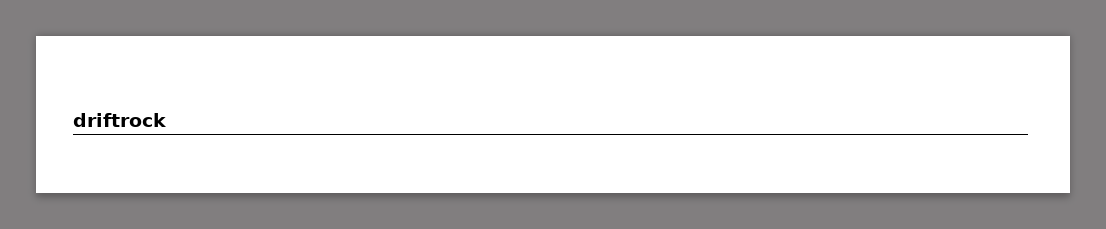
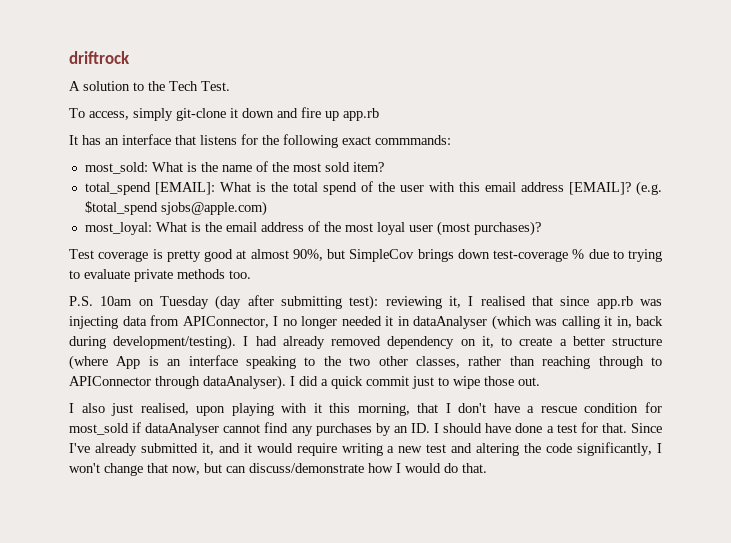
(166, 120) none -> [69,81,230,91] [69,107,379,121] [69,134,451,148] [84,161,384,174] [84,181,662,196] [84,201,267,216] [84,221,541,236] [69,249,662,262] [69,269,251,282] [69,295,662,310] [69,315,663,330] [69,335,662,350] [69,355,662,370] [69,375,540,390] [69,402,662,416] [69,422,662,436] [69,442,662,456] [69,463,487,476] // A solution to the Tech Test. // To access, simply git-clone it down and fire up app.rb // It has an interface that listens for the following exact commmands: // most_sold: What is the name of the most sold item? // total_spend [EMAIL]: What is the total spend of the user with this email address [EMAIL]? (e.g. $total_spend sjobs@apple.com) // most_loyal: What is the email address of the most loyal user (most purchases)? // Test coverage is pretty good at almost 90%, but SimpleCov brings down test-coverage % due to trying to evaluate private methods too. // P.S. 10am on Tuesday (day after submitting test): reviewing it, I realised that since app.rb was injecting data from APIConnector, I no longer needed it in dataAnalyser (which was calling it in, back during development/testing). I had already removed dependency on it, to create a better structure (where App is an interface speaking to the two other classes, rather than reaching through to APIConnector through dataAnalyser). I did a quick commit just to wipe those out. // I also just realised, upon playing with it this morning, that I don't have a rescue condition for most_sold if dataAnalyser cannot find any purchases by an ID. I should have done a test for that. Since I've already submitted it, and it would require writing a new test and altering the code significantly, I won't change that now, but can discuss/demonstrate how I would do that.

